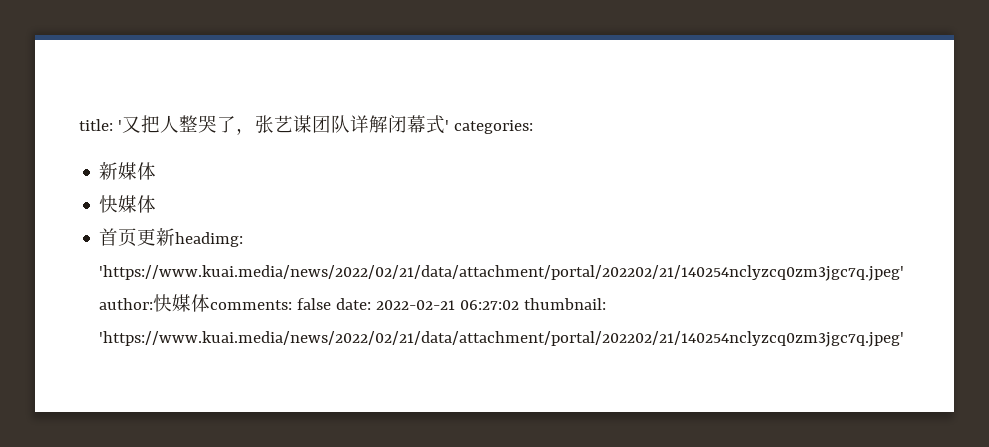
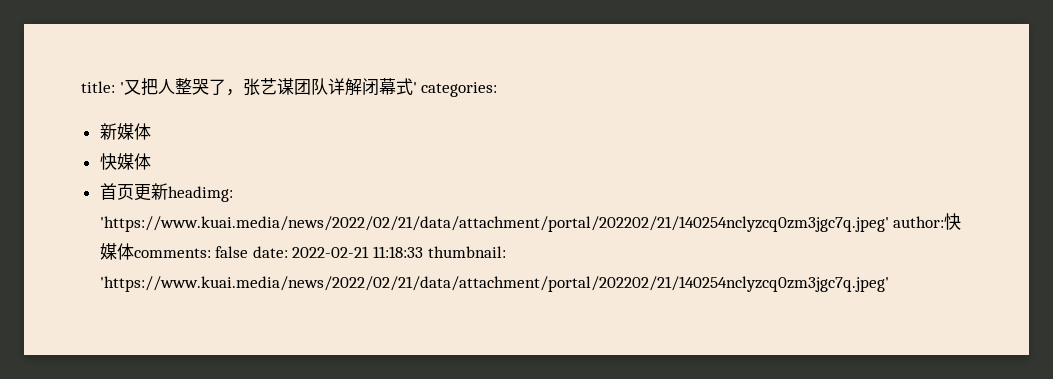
[460,300,520,310] 06:27:02 -> [373,246,424,258] 11:18:33

